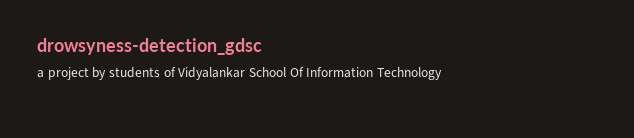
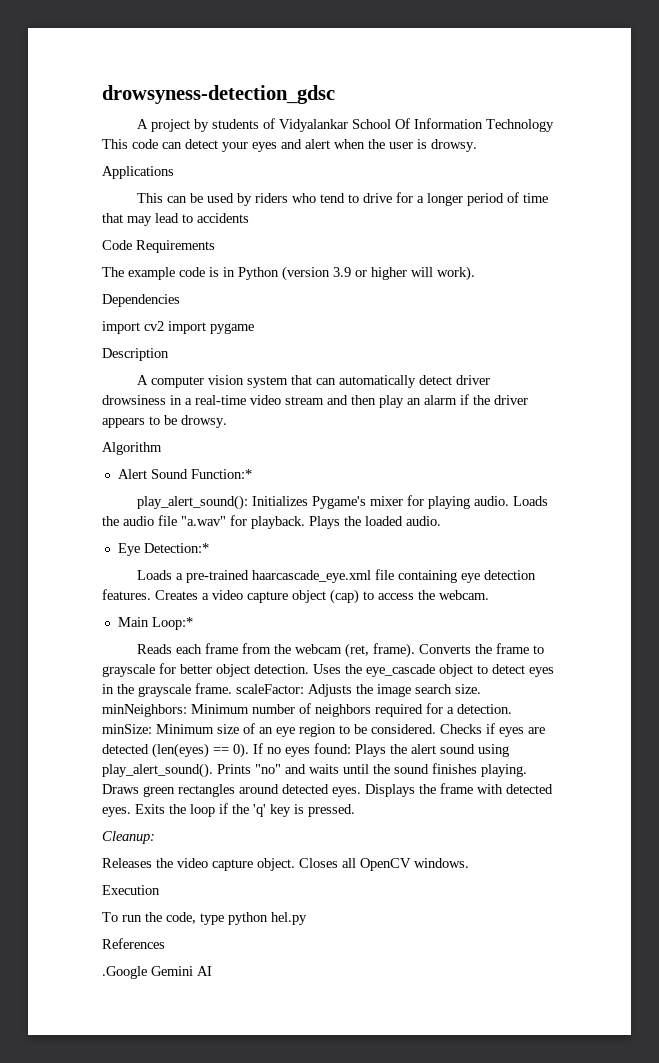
[37,70,44,78] a -> [136,119,148,129] A
(442, 73) none -> [102,139,477,152] [102,166,174,179] [136,192,548,206] [102,213,249,226] [102,240,215,253] [102,266,475,281] [102,294,180,307] [102,321,254,334] [102,348,169,361] [136,375,490,388] [102,394,528,408] [102,415,227,428] [102,442,162,455] [117,469,252,479] [136,495,548,510] [102,515,441,529] [117,543,209,556] [136,569,536,583] [102,589,489,604] [117,617,193,630] [136,643,544,658] [102,663,554,677] [102,683,481,697] [102,703,512,717] [102,723,545,737] [102,743,509,758] [102,763,527,778] [102,783,553,797] [102,803,355,817] [102,831,155,844] [102,858,469,871] [102,885,160,895] [102,912,307,925] [102,938,165,949] [102,966,212,979] This code can detect your eyes and alert when the user is drowsy. // Applications // This can be used by riders who tend to drive for a longer period of time that may lead to accidents // Code Requirements // The example code is in Python (version 3.9 or higher will work). // Dependencies // import cv2 import pygame // Description // A computer vision system that can automatically detect driver drowsiness in a real-time video stream and then play an alarm if the driver appears to be drowsy. // Algorithm // Alert Sound Function:* // play_alert_sound(): Initializes Pygame's mixer for playing audio. Loads the audio file "a.wav" for playback. Plays the loaded audio. // Eye Detection:* // Loads a pre-trained haarcascade_eye.xml file containing eye detection features. Creates a video capture object (cap) to access the webcam. // Main Loop:* // Reads each frame from the webcam (ret, frame). Converts the frame to grayscale for better object detection. Uses the eye_cascade object to detect eyes in the grayscale frame. scaleFactor: Adjusts the image search size. minNeighbors: Minimum number of neighbors required for a detection. minSize: Minimum size of an eye region to be considered. Checks if eyes are detected (len(eyes) == 0). If no eyes found: Plays the alert sound using play_alert_sound(). Prints "no" and waits until the sound finishes playing. Draws green rectangles around detected eyes. Displays the frame with detected eyes. Exits the loop if the 'q' key is pressed. // Cleanup: // Releases the video capture object. Closes all OpenCV windows. // Execution // To run the code, type python hel.py // References // .Google Gemini AI

